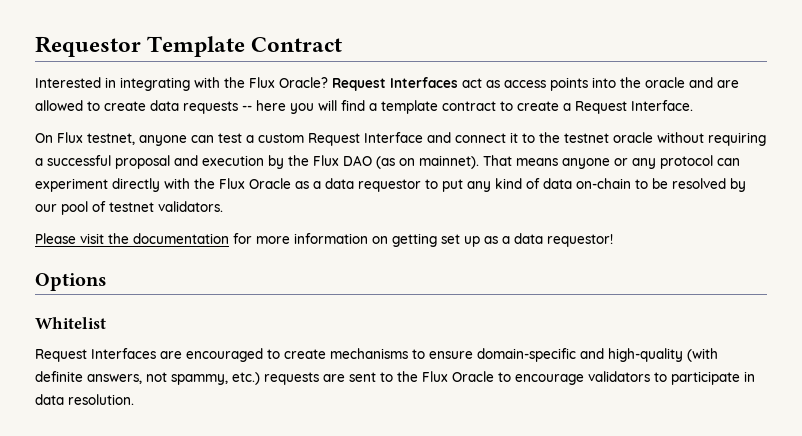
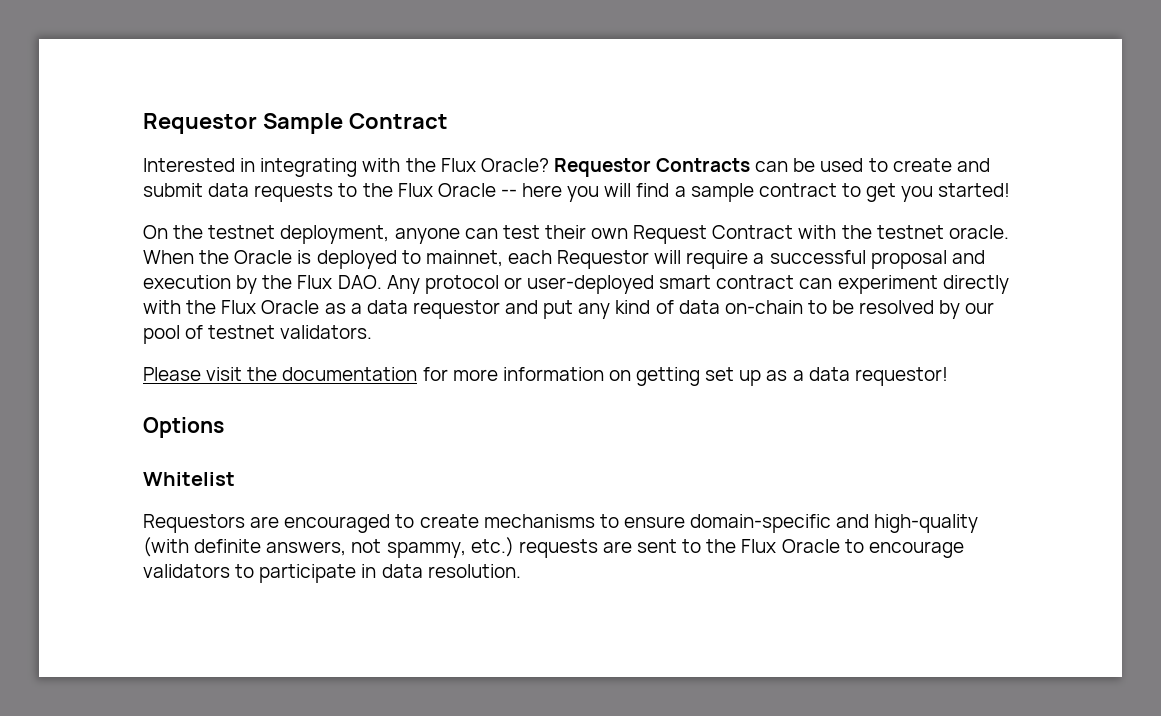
[35,36,246,57] Requestor Template -> [143,113,343,134] Requestor Sample
[332,77,739,91] [35,100,238,114] Request Interfaces act as access points into the oracle and are allowed to create data requests -> [553,158,990,177] [143,183,496,202] Requestor Contracts can be used to create and submit data requests to the Flux Oracle
[381,100,438,114] template -> [690,183,754,202] sample
[517,100,693,114] [35,132,766,146] create a Request Interface. // On Flux testnet, anyone can test a custom Request Interface and connect it to the testnet oracle without requiring -> [866,183,1011,202] [143,225,1009,244] [143,250,749,269] get you started! // On the testnet deployment, anyone can test their own Request Contract with the testnet oracle. When the Oracle is deployed to mainnet, each Requestor will require
[343,155,713,169] DAO (as on mainnet). That means anyone or any protocol -> [337,275,795,294] DAO. Any protocol or user-deployed smart contract
[425,179,438,189] to -> [505,300,539,314] and
[35,348,156,362] Request Interfaces -> [143,514,245,533] Requestors

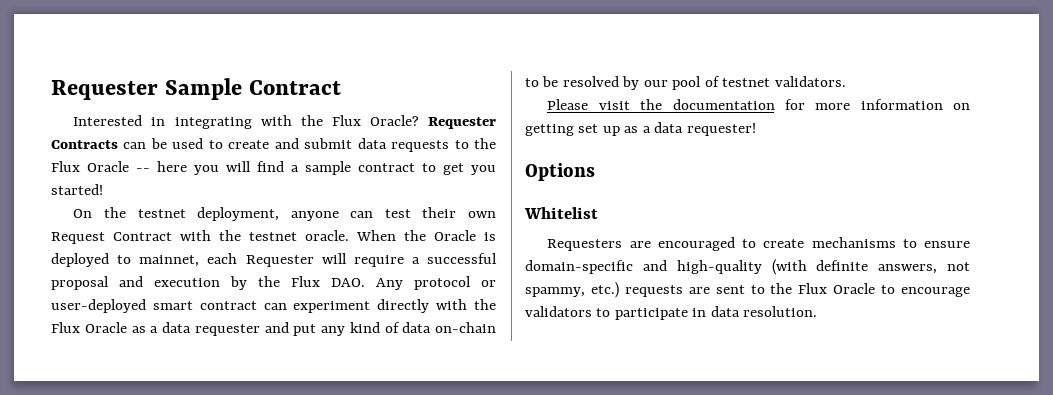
[143,113,257,134] Requestor -> [51,80,158,100] Requester
[553,158,651,177] Requestor -> [428,117,496,129] Requester
[557,250,650,269] Requestor -> [245,255,314,267] Requester
[412,300,500,319] requestor -> [194,324,260,336] requester
[854,367,948,386] requestor! -> [686,123,756,136] requester!
[143,514,245,533] Requestors -> [547,239,623,251] Requesters

